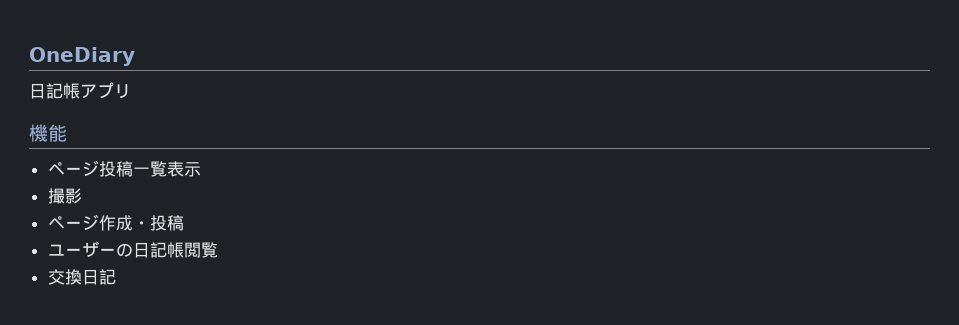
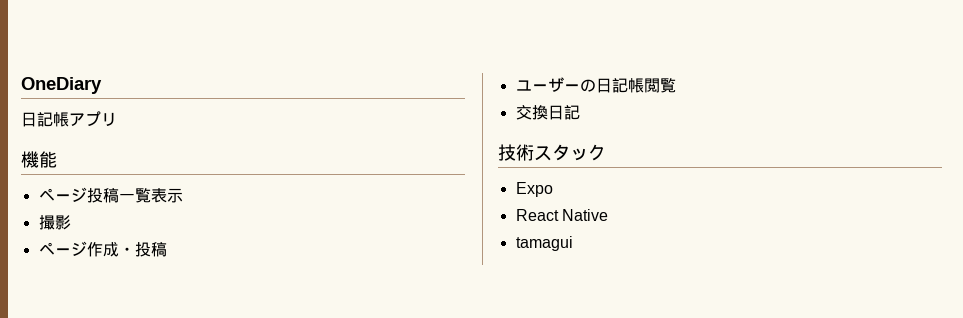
(116, 277) none -> [498,144,606,161] [515,182,553,197] [515,209,608,221] [515,236,573,251] // 技術スタック // Expo // React Native // tamagui

